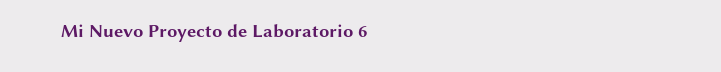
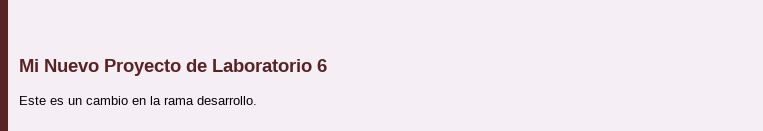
(368, 31) none -> [19,96,257,105] // Este es un cambio en la rama desarrollo.

